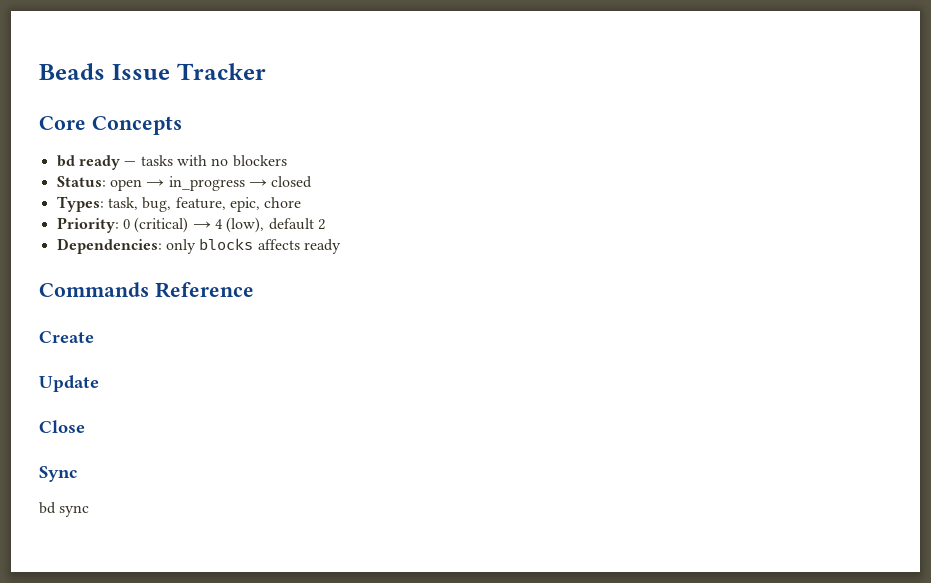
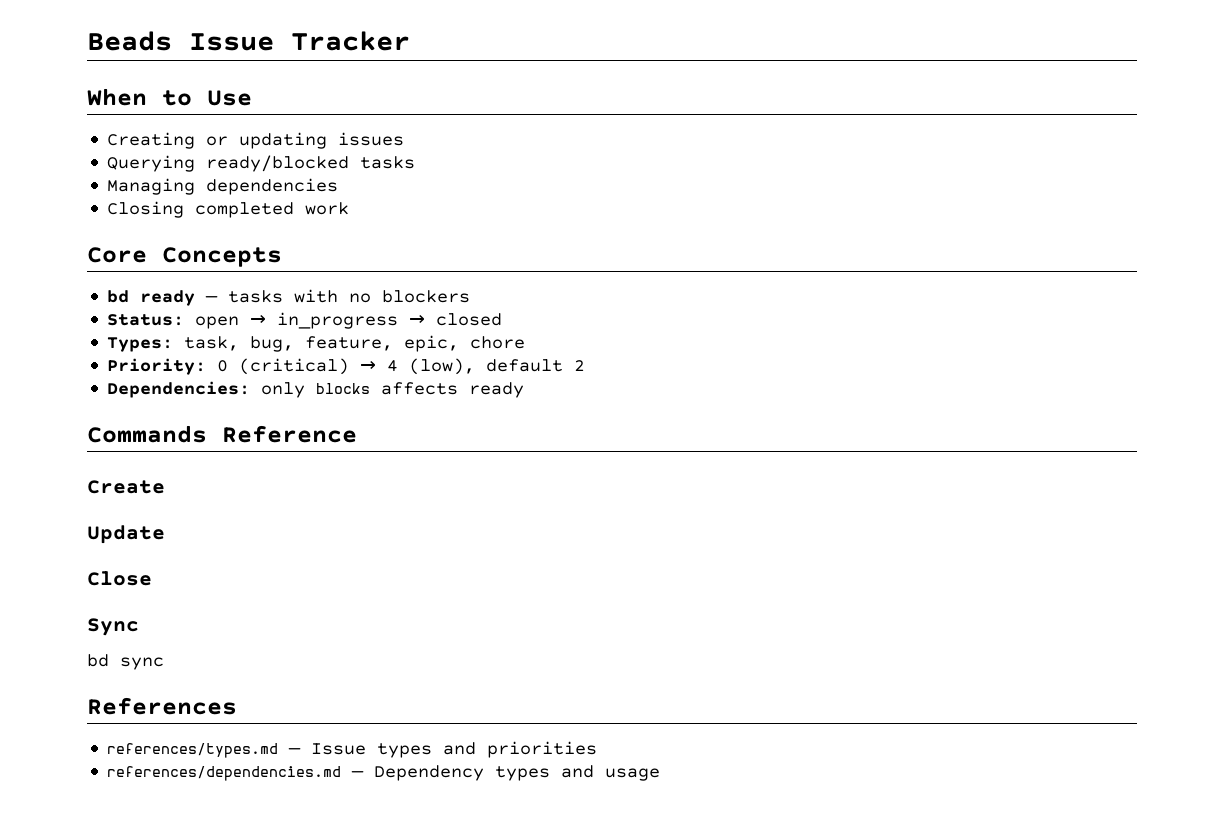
(266, 71) none -> [87,88,252,106] [107,132,405,149] [107,155,416,172] [107,178,339,195] [107,201,350,218] // When to Use // Creating or updating issues // Querying ready/blocked tasks // Managing dependencies // Closing completed work
(90, 511) none -> [87,697,237,715] [107,741,598,758] [107,765,661,781] // References // references/types.md — Issue types and priorities // references/dependencies.md — Dependency types and usage

